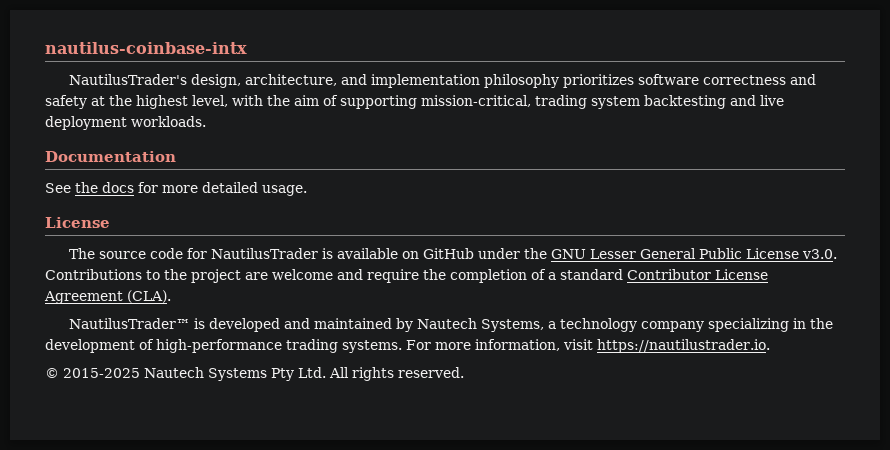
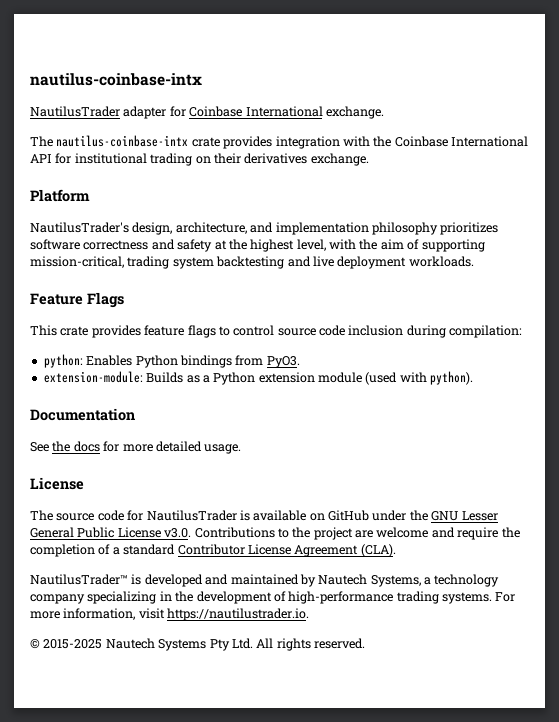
[45,42,247,54] nautilus-coinbase-intx -> [30,73,202,86] [30,106,384,119] [30,135,528,149] [30,153,369,166] [30,189,90,202] nautilus-coinbase-intx // NautilusTrader adapter for Coinbase International exchange. // The nautilus-coinbase-intx crate provides integration with the Coinbase International API for institutional trading on their derivatives exchange. // Platform
(206, 121) none -> [30,292,124,308] [30,325,523,338] [43,354,300,368] [43,371,474,385] // Feature Flags // This crate provides feature flags to control source code inclusion during compilation: // python: Enables Python bindings from PyO3. // extension-module: Builds as a Python extension module (used with python).

